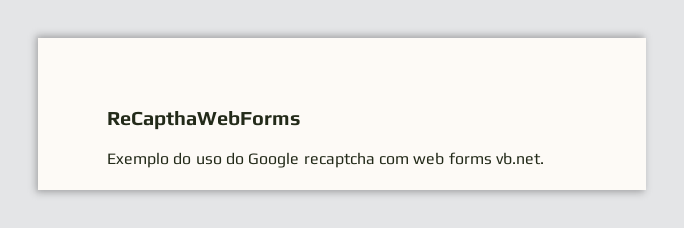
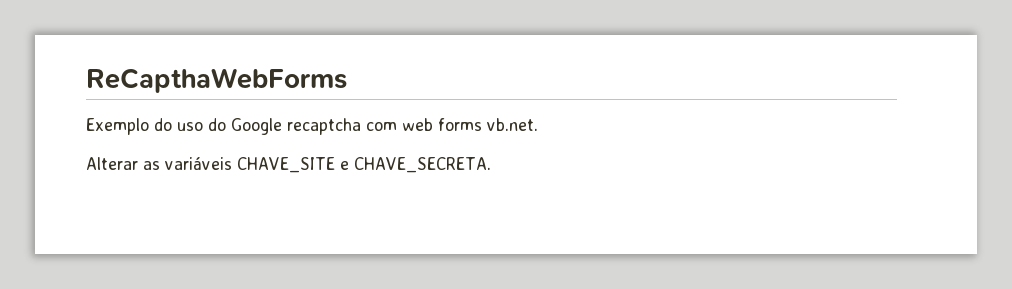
(544, 158) none -> [86,157,491,173] // Alterar as variáveis CHAVE_SITE e CHAVE_SECRETA.

